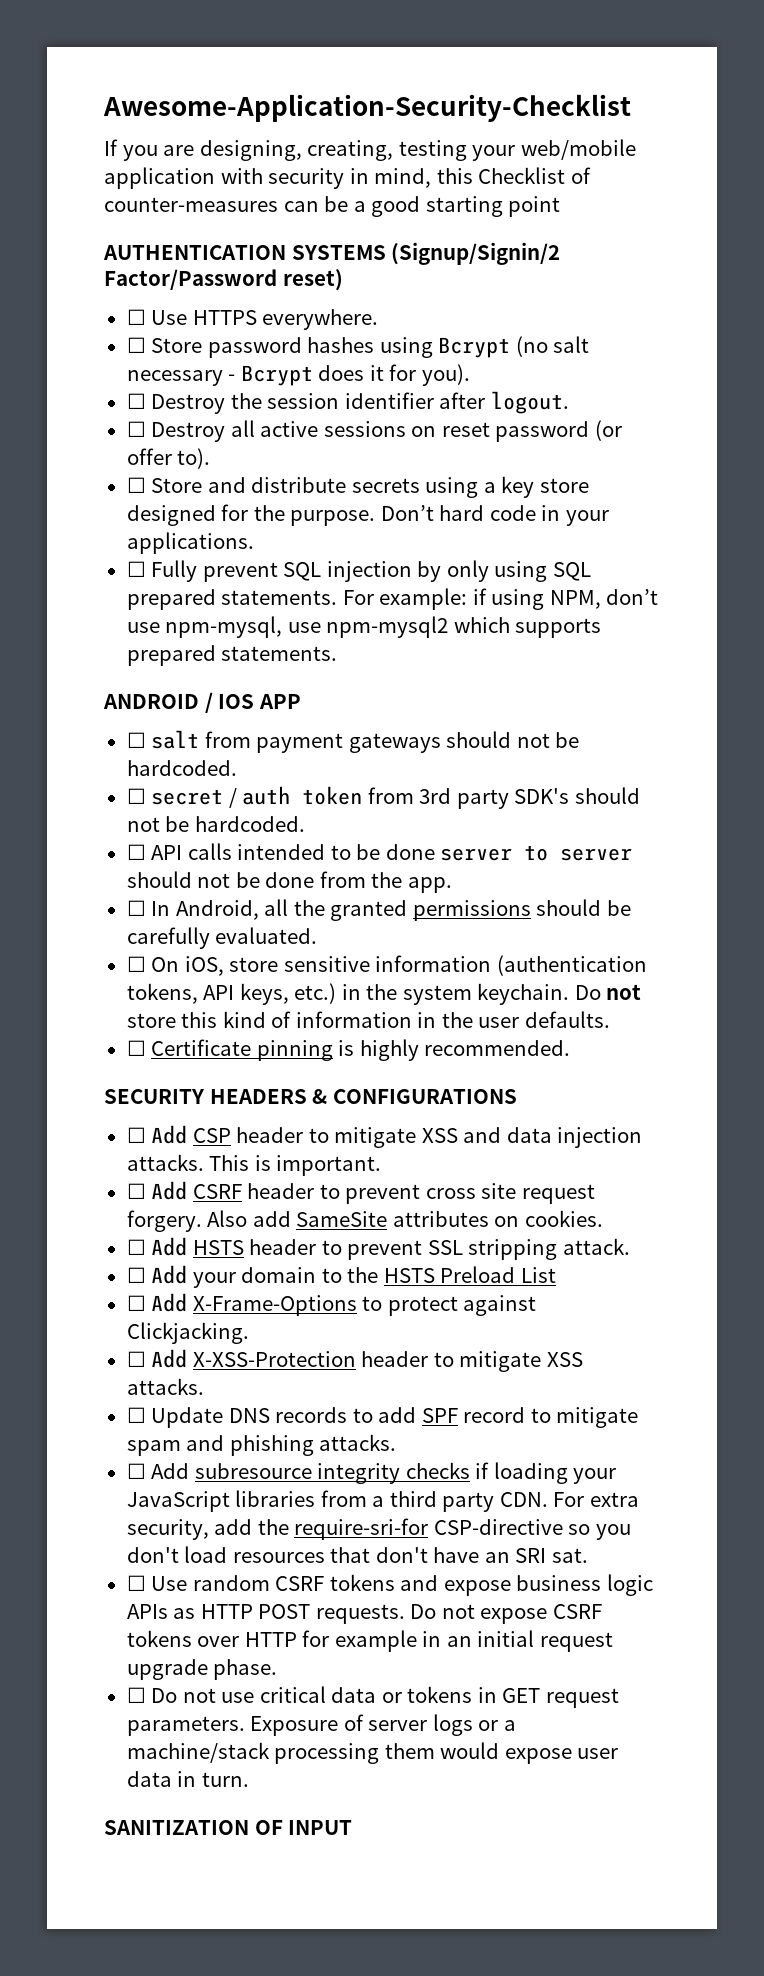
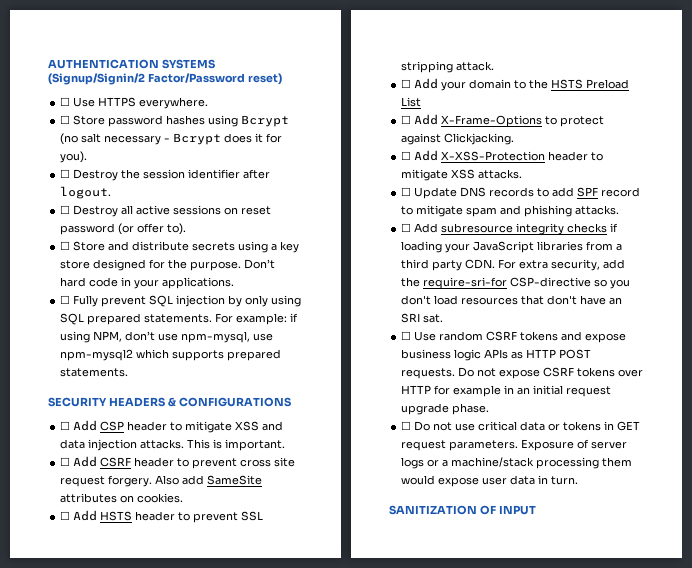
[103,94,631,122] [104,139,636,161] [104,167,591,189] [104,196,561,217] Awesome-Application-Security-Checklist // If you are designing, creating, testing your web/mobile application with security in mind, this Checklist of counter-measures can be a good starting point // -> (48, 64) none
[103,692,301,713] [126,730,580,753] [126,760,237,776] [126,786,640,809] [126,816,305,832] [126,843,633,861] [126,871,452,893] [126,899,631,921] [126,927,318,949] [126,955,647,976] [126,983,642,1005] [126,1011,610,1028] [126,1039,571,1061] // ANDROID / IOS APP // ☐ salt from payment gateways should not be hardcoded. // ☐ secret / auth token from 3rd party SDK's should not be hardcoded. // ☐ API calls intended to be done server to server should not be done from the app. // ☐ In Android, all the granted permissions should be carefully evaluated. // ☐ On iOS, store sensitive information (authentication tokens, API keys, etc.) in the system keychain. Do not store this kind of information in the user defaults. // ☐ Certificate pinning is highly recommended. -> (129, 372) none

